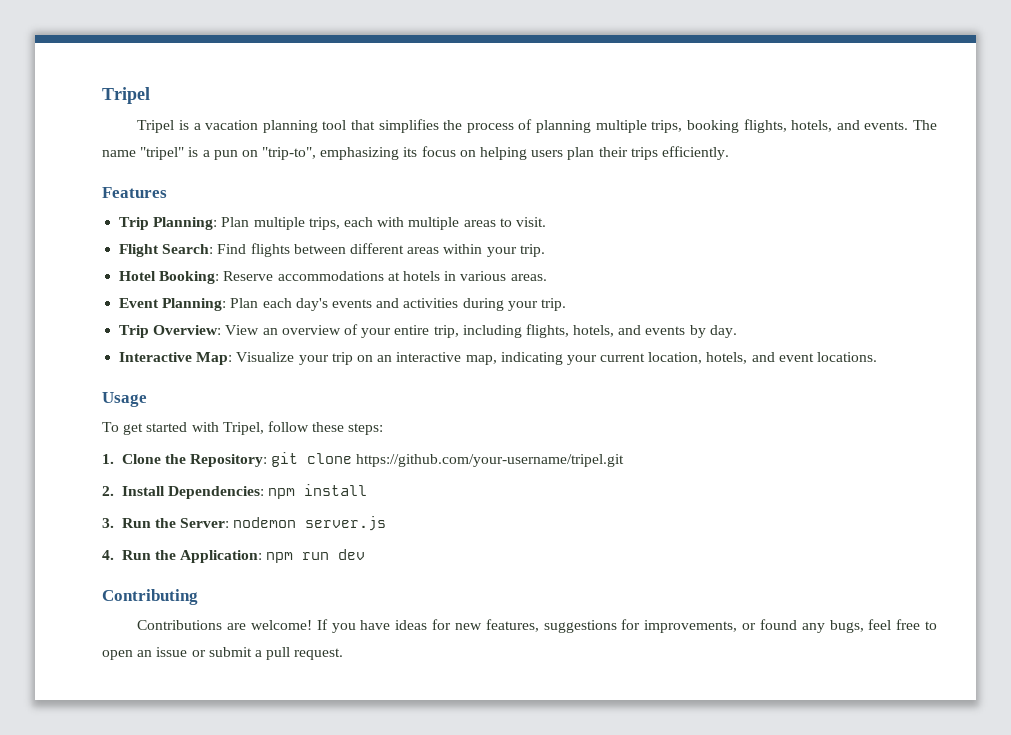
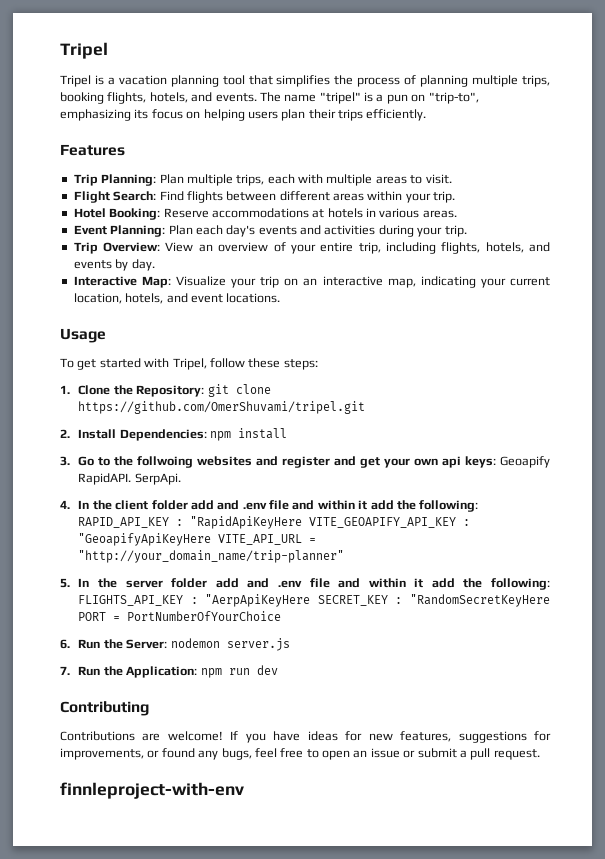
[356,454,625,467] https://github.com/your-username/tripel.git -> [78,401,366,414] https://github.com/OmerShuvami/tripel.git
(114, 523) none -> [78,456,550,468] [78,473,181,485] [60,500,479,512] [78,516,471,529] [78,533,317,546] [78,550,345,563] [60,578,551,590] [78,594,550,607] [78,611,282,621] [60,639,70,649] Go to the follwoing websites and register and get your own api keys: Geoapify RapidAPI. SerpApi. // 4. In the client folder add and .env file and within it add the following: RAPID_API_KEY : "RapidApiKeyHere VITE_GEOAPIFY_API_KEY : "GeoapifyApiKeyHere VITE_API_URL = "http://your_domain_name/trip-planner" // 5. In the server folder add and .env file and within it add the following: FLIGHTS_API_KEY : "AerpApiKeyHere SECRET_KEY : "RandomSecretKeyHere PORT = PortNumberOfYourChoice // 6.
[102,550,114,560] 4. -> [60,666,70,675] 7.
(344, 654) none -> [60,782,244,799] // finnleproject-with-env

